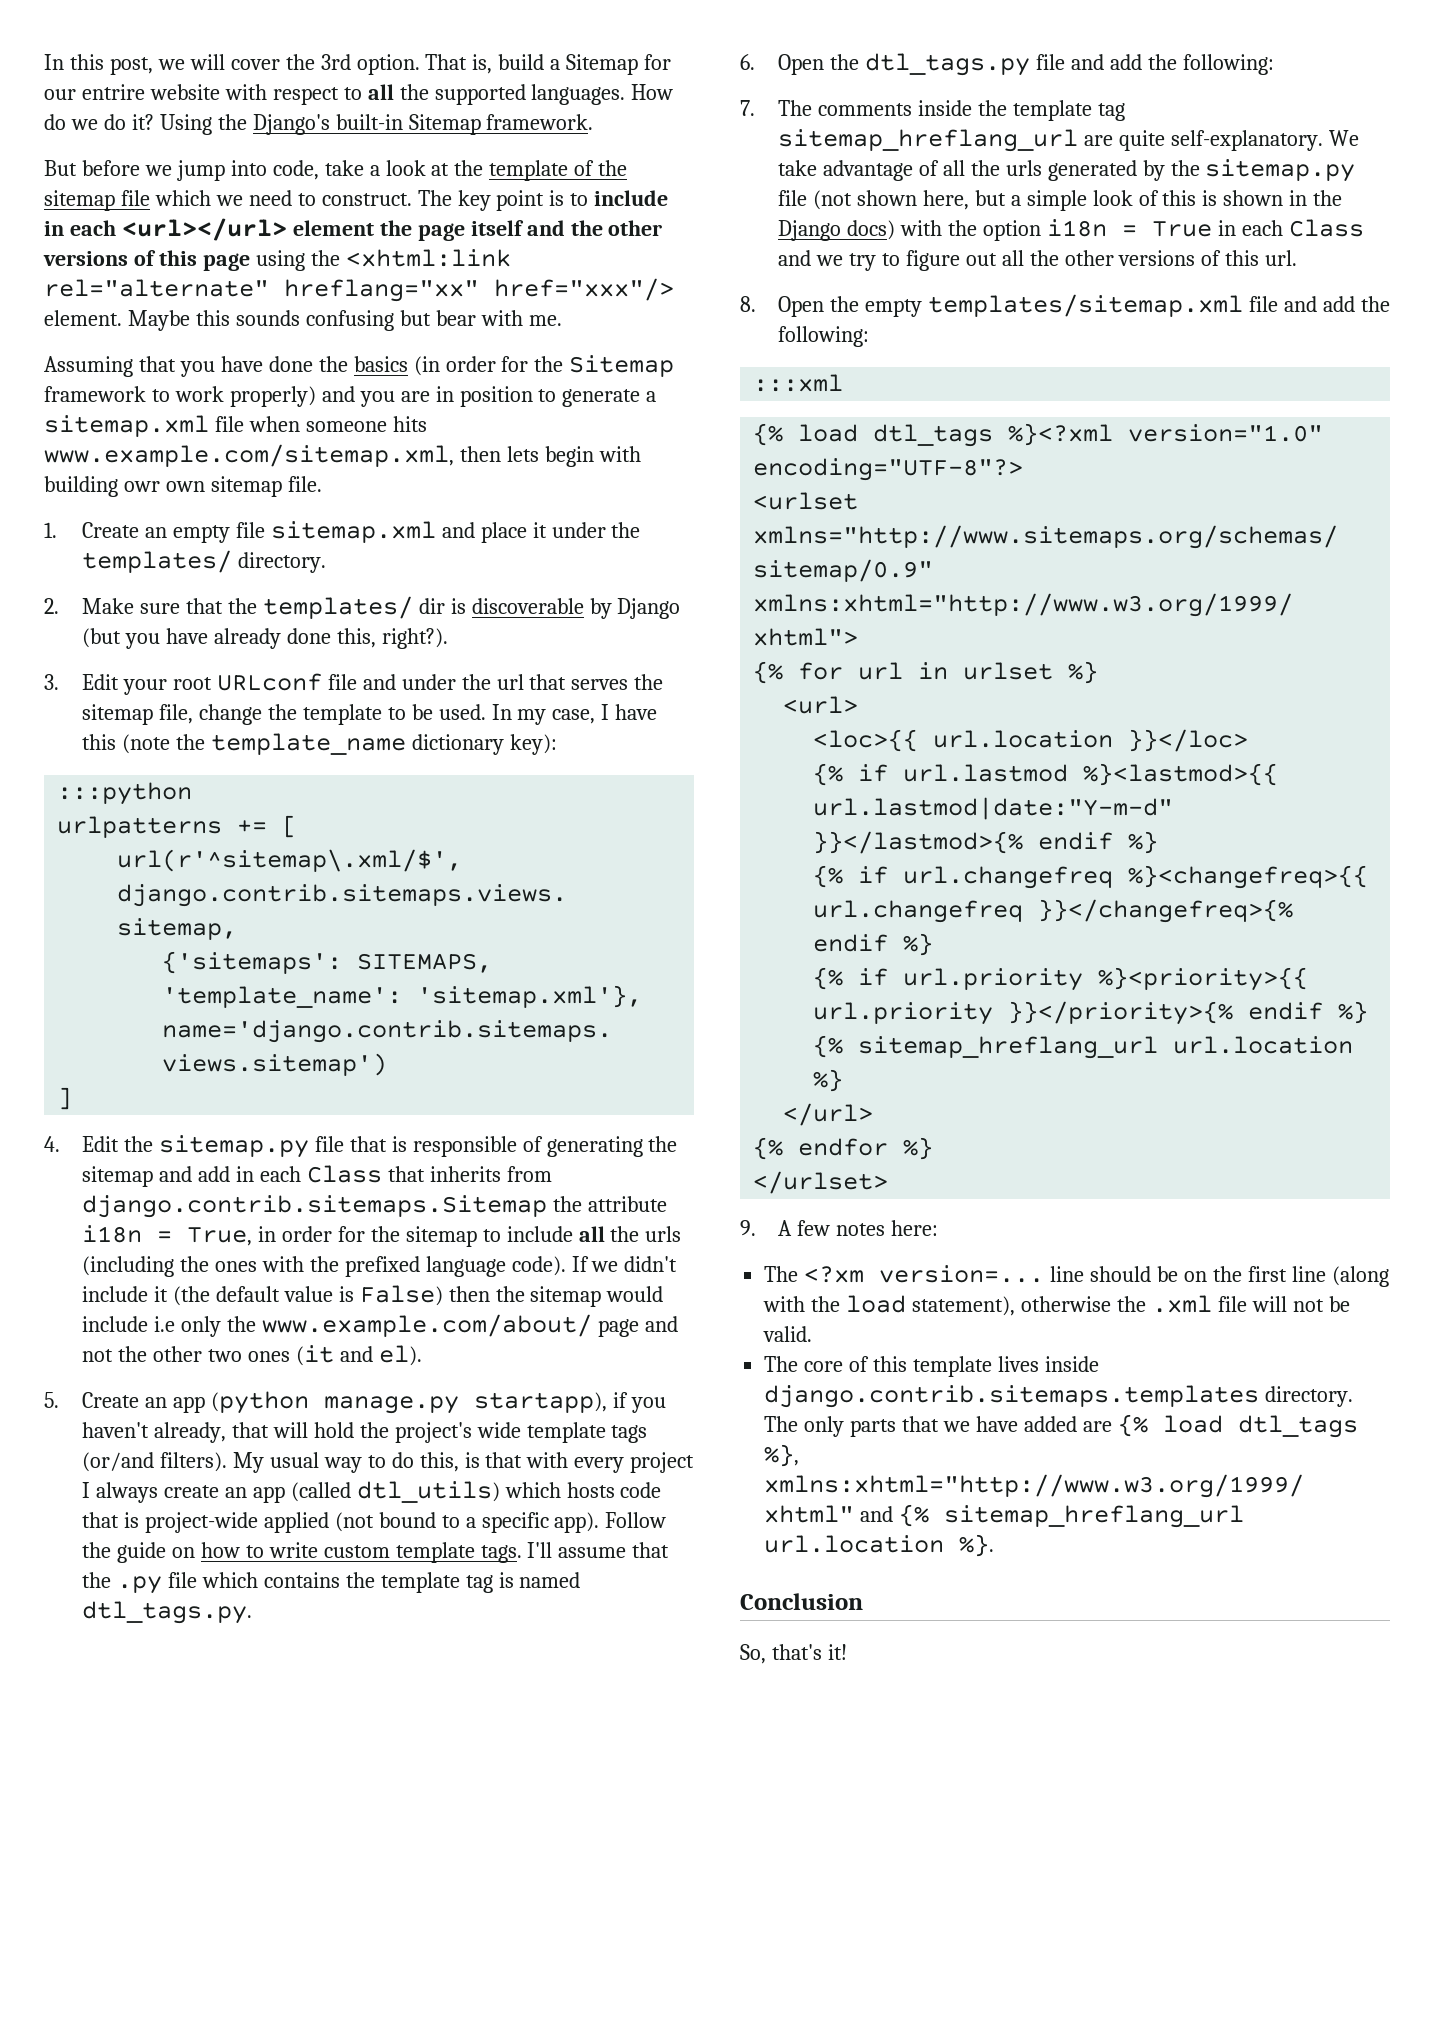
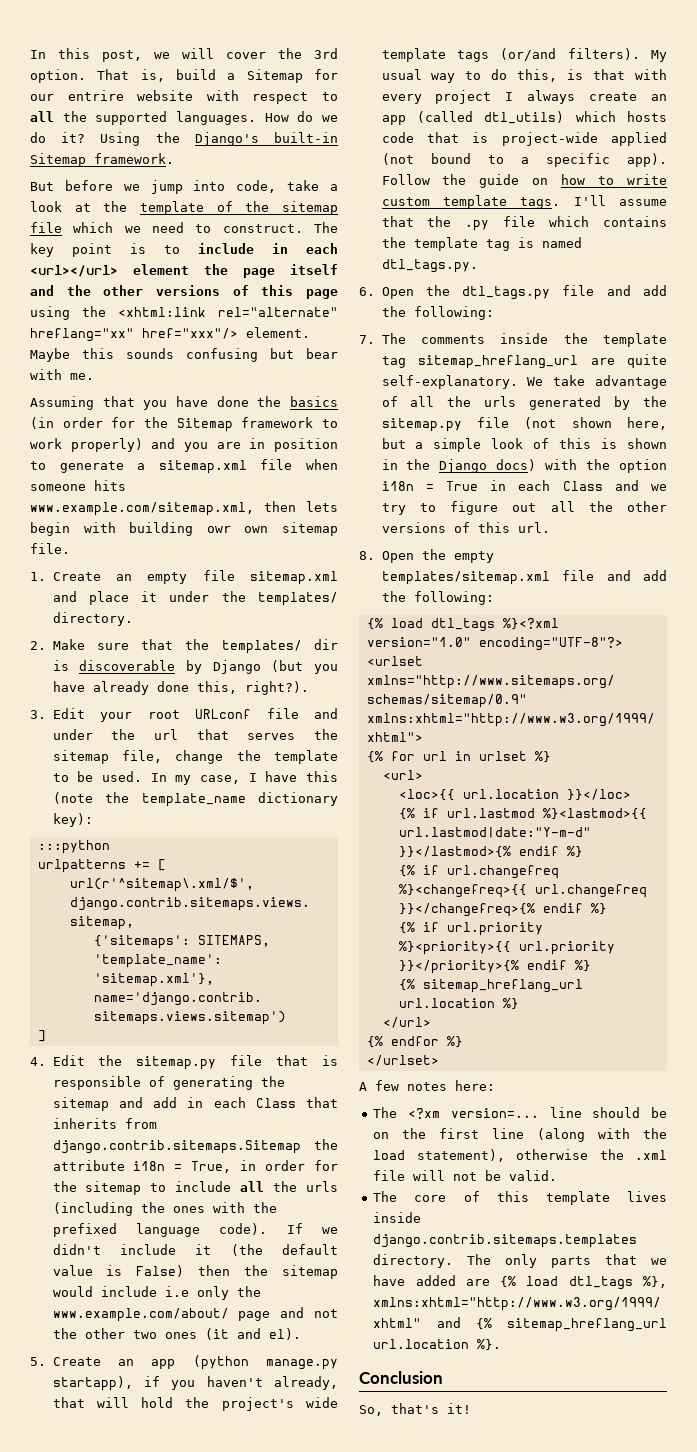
[753,374,844,392] // :::xml -> (494, 598) none
[740,1220,756,1236] 9. -> (439, 1060) none

